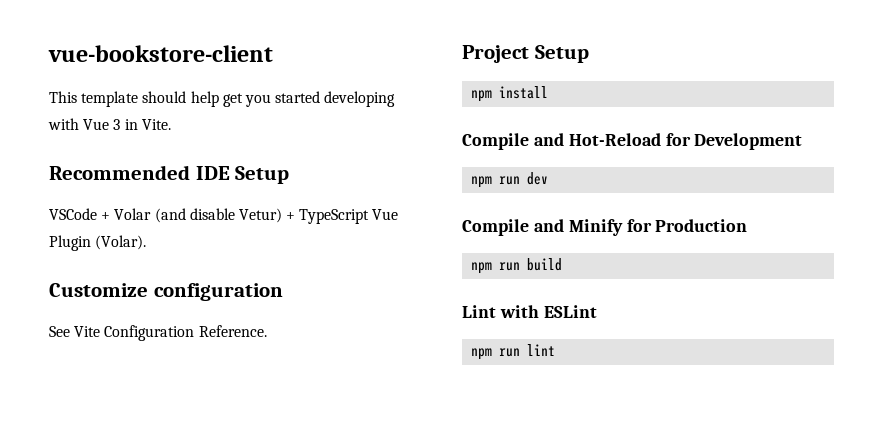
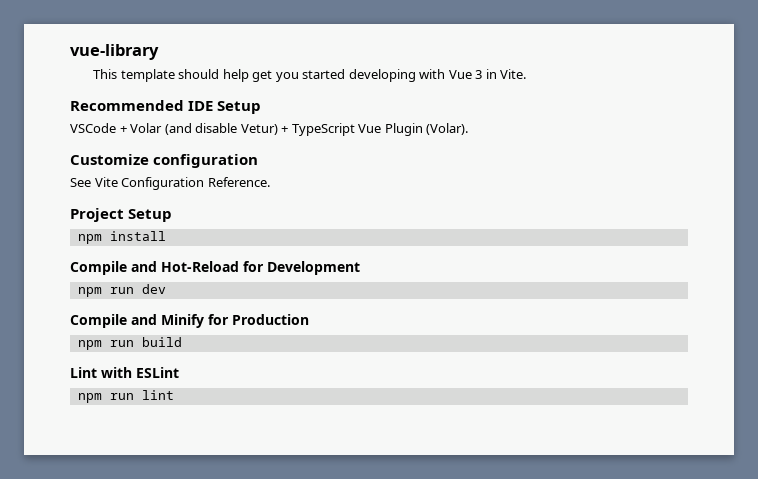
[48,45,273,62] vue-bookstore-client -> [70,44,159,60] vue-library

